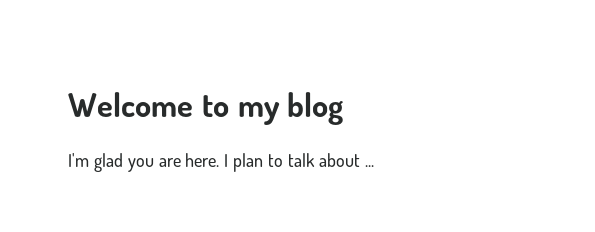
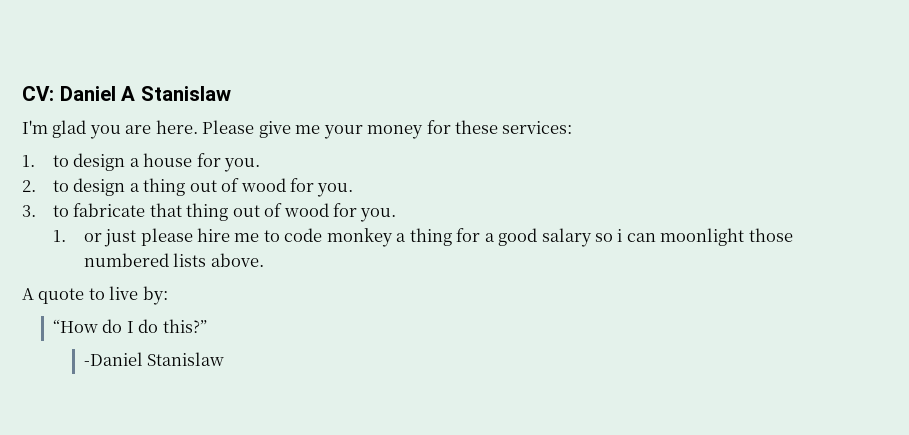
[68,92,344,125] Welcome to my blog -> [22,86,231,101] CV: Daniel A Stanislaw
[224,153,374,172] I plan to talk about ... -> [202,120,573,139] [22,153,261,172] [22,178,354,197] [22,203,397,222] [52,228,793,247] [83,253,264,267] [22,286,168,305] [52,319,207,333] [83,352,225,366] Please give me your money for these services: // 1. to design a house for you. // 2. to design a thing out of wood for you. // 3. to fabricate that thing out of wood for you. // 1. or just please hire me to code monkey a thing for a good salary so i can moonlight those numbered lists above. // A quote to live by: // “How do I do this?” // -Daniel Stanislaw

